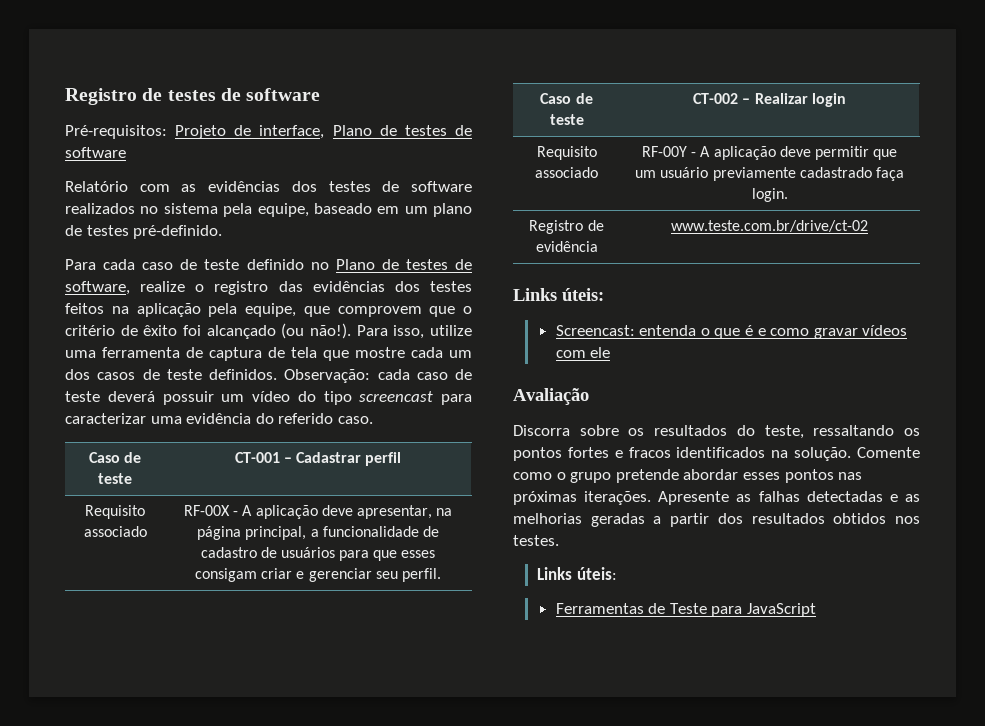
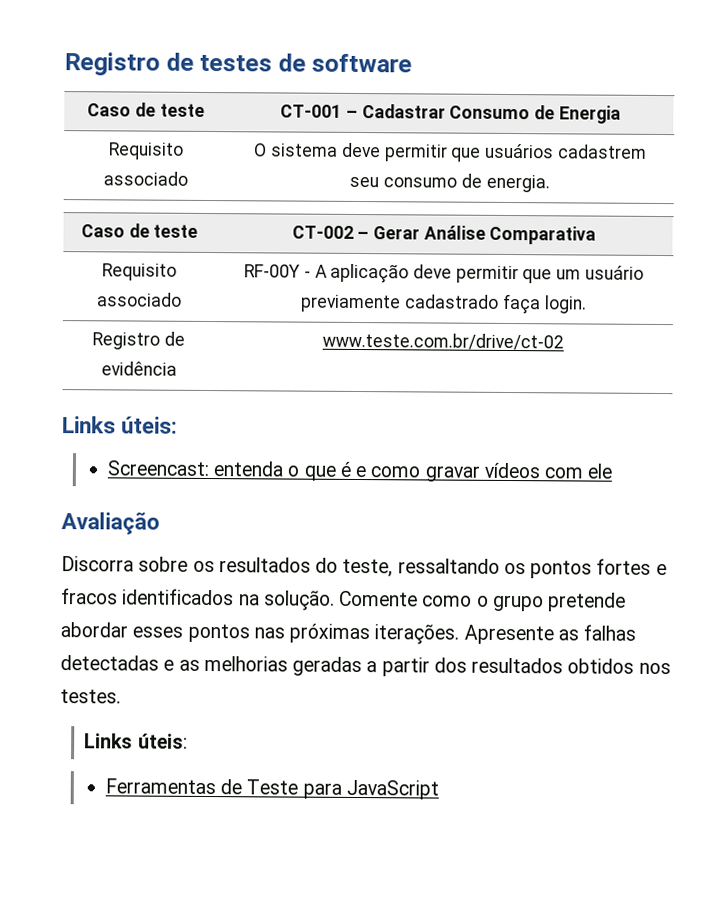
[65,125,473,139] [65,147,126,158] [65,181,473,192] [65,203,472,217] [65,225,223,239] [65,259,473,270] [65,281,472,295] [65,303,472,317] [65,323,473,339] [65,347,472,361] [65,369,472,383] [65,391,472,405] [65,413,373,424] // Pré-requisitos: Projeto de interface, Plano de testes de software // Relatório com as evidências dos testes de software realizados no sistema pela equipe, baseado em um plano de testes pré-definido. // Para cada caso de teste definido no Plano de testes de software, realize o registro das evidências dos testes feitos na aplicação pela equipe, que comprovem que o critério de êxito foi alcançado (ou não!). Para isso, utilize uma ferramenta de captura de tela que mostre cada um dos casos de teste definidos. Observação: cada caso de teste deverá possuir um vídeo do tipo screencast para caracterizar uma evidência do referido caso. -> (413, 63) none
[365,452,402,466] [85,505,145,519] [83,526,147,537] [183,505,453,519] [197,526,439,540] [200,547,436,561] [195,568,441,582] perfil // Requisito associado | RF-00X - A aplicação deve apresentar, na página principal, a funcionalidade de cadastro de usuários para que esses consigam criar e gerenciar seu perfil. -> [449,105,621,124] [107,142,184,160] [102,171,188,186] [254,142,647,162] [349,173,550,193] Consumo de Energia // Requisito associado | O sistema deve permitir que usuários cadastrem seu consumo de energia.
[754,93,846,107] Realizar login -> [373,225,597,245] Gerar Análise Comparativa

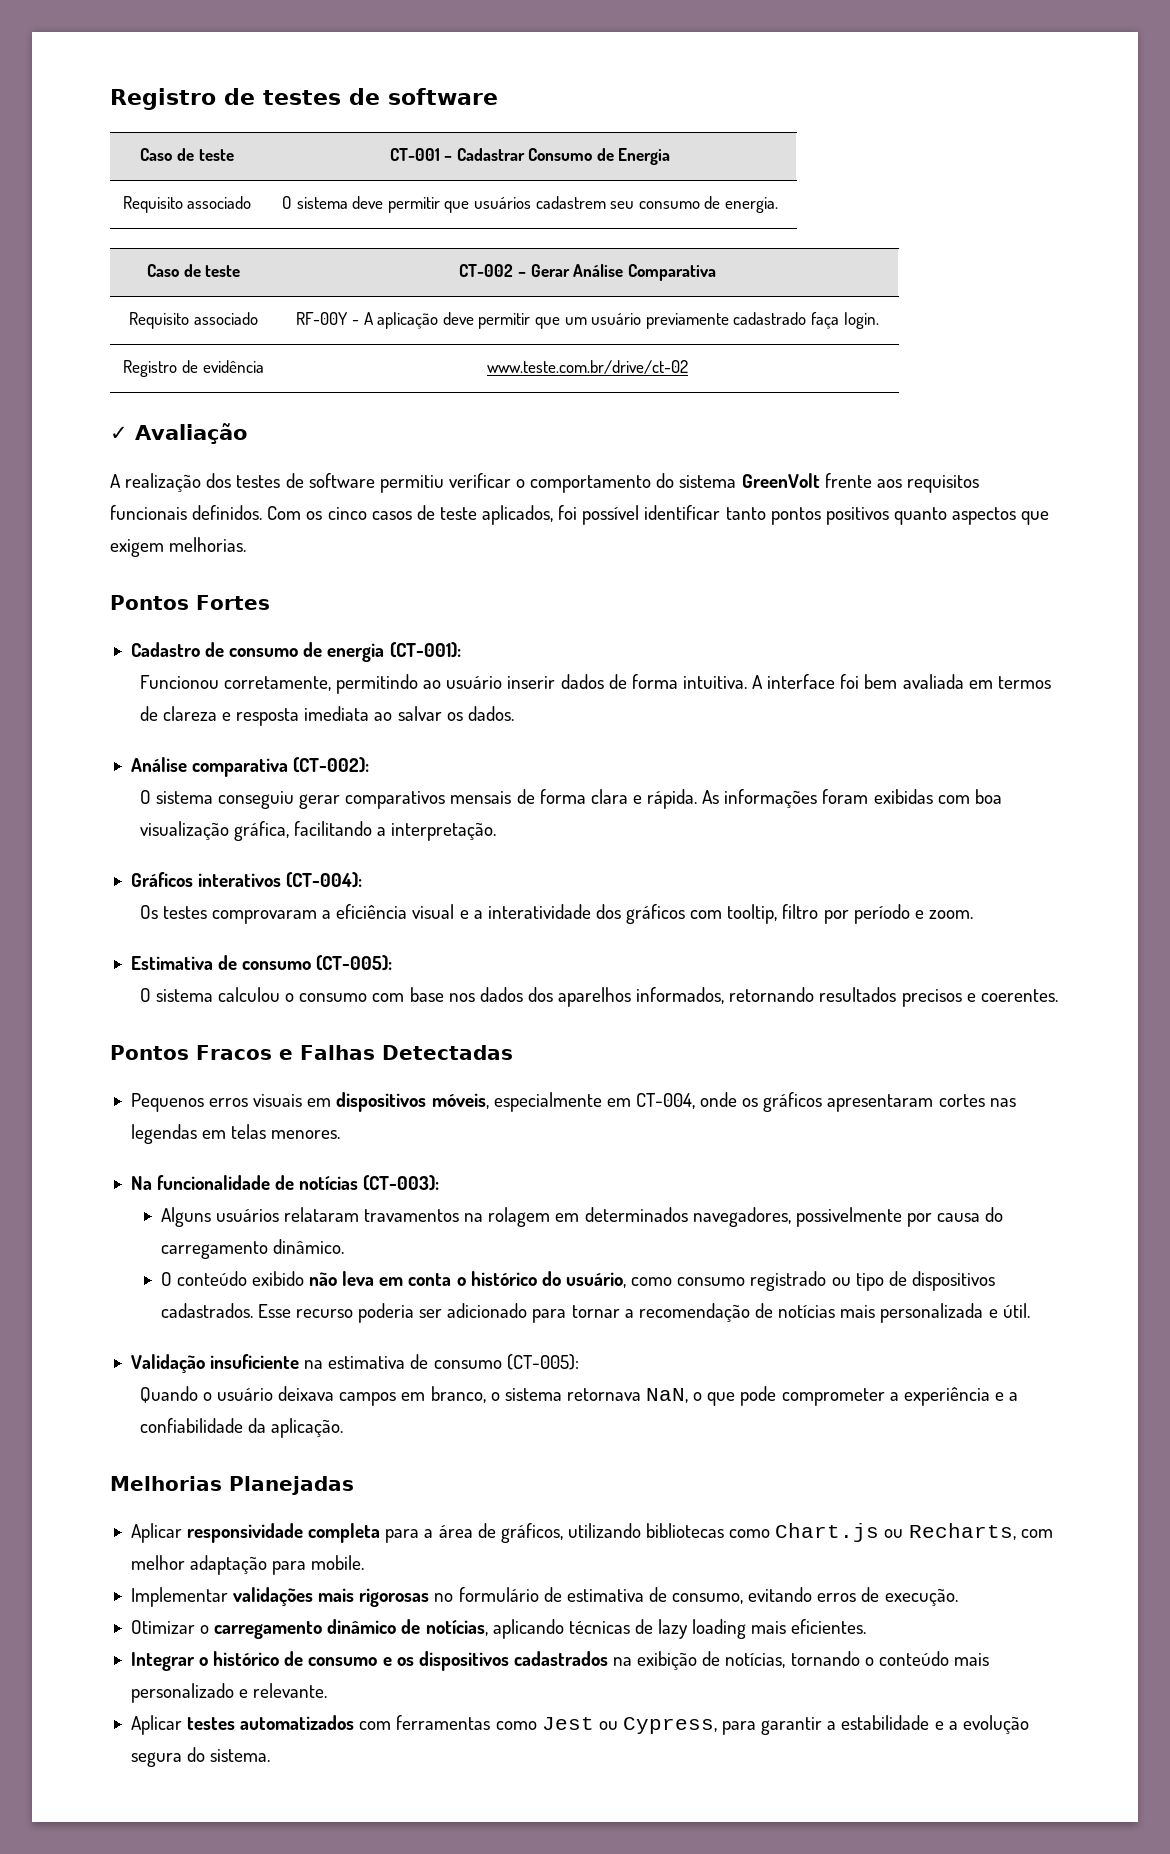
[62,416,179,434] [106,460,613,482] [61,511,160,535] [61,556,667,579] [61,588,627,612] [60,622,637,645] [60,655,671,677] [60,689,121,704] [84,733,188,749] [104,778,439,800] Links úteis: // Screencast: entenda o que é e como gravar vídeos com ele // Avaliação // Discorra sobre os resultados do teste, ressaltando os pontos fortes e fracos identificados na solução. Comente como o grupo pretende abordar esses pontos nas próximas iterações. Apresente as falhas detectadas e as melhorias geradas a partir dos resultados obtidos nos testes. // Links úteis: // Ferramentas de Teste para JavaScript -> [110,423,247,444] [110,473,979,493] [110,505,1050,525] [110,537,247,557] [110,595,270,610] [130,642,461,662] [139,674,1051,694] [139,706,514,726] [130,757,370,777] [139,789,1002,809] [139,821,497,841] [130,872,363,888] [139,904,973,924] [130,955,393,971] [139,987,1058,1007] [110,1045,513,1060] [130,1092,1016,1112] [130,1124,341,1144] [130,1175,440,1191] [160,1207,1004,1227] [160,1239,344,1259] [160,1271,995,1291] [160,1303,1030,1323] [130,1354,579,1373] [139,1386,1019,1406] [139,1418,344,1438] [110,1476,354,1495] [130,1523,1053,1543] [130,1555,365,1575] [130,1587,958,1607] [130,1619,867,1639] [130,1651,989,1671] [130,1683,328,1703] [130,1715,1029,1735] [130,1747,271,1767] ✓ Avaliação // A realização dos testes de software permitiu verificar o comportamento do sistema GreenVolt frente aos requisitos funcionais definidos. Com os cinco casos de teste aplicados, foi possível identificar tanto pontos positivos quanto aspectos que exigem melhorias. // Pontos Fortes // Cadastro de consumo de energia (CT-001): // Funcionou corretamente, permitindo ao usuário inserir dados de forma intuitiva. A interface foi bem avaliada em termos de clareza e resposta imediata ao salvar os dados. // Análise comparativa (CT-002): // O sistema conseguiu gerar comparativos mensais de forma clara e rápida. As informações foram exibidas com boa visualização gráfica, facilitando a interpretação. // Gráficos interativos (CT-004): // Os testes comprovaram a eficiência visual e a interatividade dos gráficos com tooltip, filtro por período e zoom. // Estimativa de consumo (CT-005): // O sistema calculou o consumo com base nos dados dos aparelhos informados, retornando resultados precisos e coerentes. // Pontos Fracos e Falhas Detectadas // Pequenos erros visuais em dispositivos móveis, especialmente em CT-004, onde os gráficos apresentaram cortes nas legendas em telas menores. // Na funcionalidade de notícias (CT-003): // Alguns usuários relataram travamentos na rolagem em determinados navegadores, possivelmente por causa do carregamento dinâmico. // O conteúdo exibido não leva em conta o histórico do usuário, como consumo registrado ou tipo de dispositivos cadastrados. Esse recurso poderia ser adicionado para tornar a recomendação de notícias mais personalizada e útil. // Validação insuficiente na estimativa de consumo (CT-005): // Quando o usuário deixava campos em branco, o sistema retornava NaN, o que pode comprometer a experiência e a confiabilidade da aplicação. // Melhorias Planejadas // Aplicar responsividade completa para a área de gráficos, utilizando bibliotecas como Chart.js ou Recharts, com melhor adaptação para mobile. // Implementar validações mais rigorosas no formulário de estimativa de consumo, evitando erros de execução. // Otimizar o carregamento dinâmico de notícias, aplicando técnicas de lazy loading mais eficientes. // Integrar o histórico de consumo e os dispositivos cadastrados na exibição de notícias, tornando o conteúdo mais personalizado e relevante. // Aplicar testes automatizados com ferramentas como Jest ou Cypress, para garantir a estabilidade e a evolução segura do sistema.

